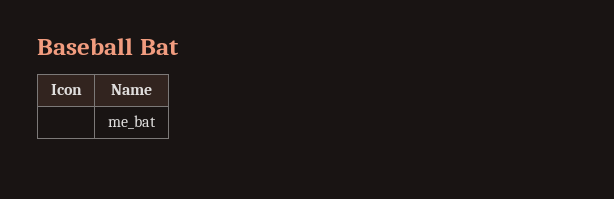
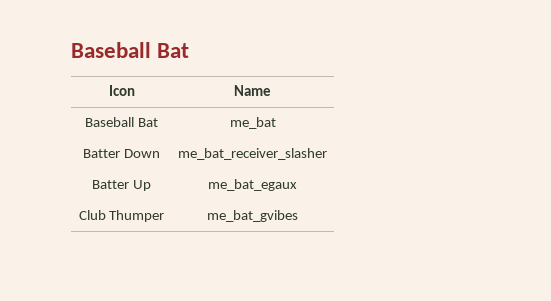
(152, 89) none -> [85,117,158,127] Baseball Bat
(156, 122) none -> [83,149,160,158] [178,148,327,160] [92,180,151,191] [208,179,297,191] [78,210,165,222] [207,210,298,222] // Batter Down | me_bat_receiver_slasher // Batter Up | me_bat_egaux // Club Thumper | me_bat_gvibes

